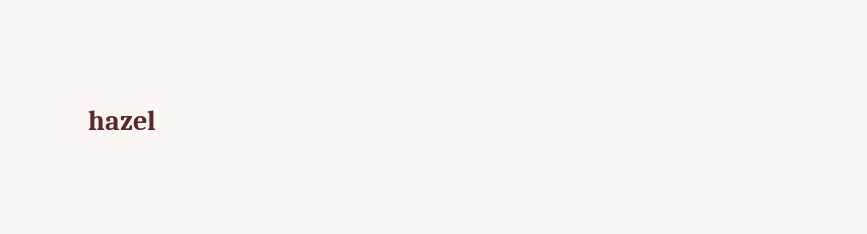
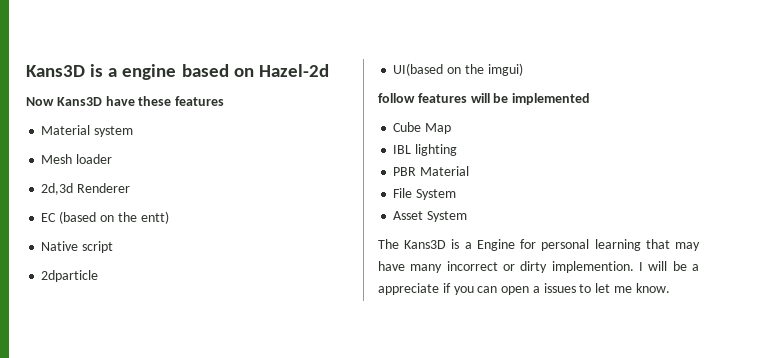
[88,110,156,130] hazel -> [26,64,329,80] [26,96,225,106] [41,125,134,137] [41,154,113,164] [41,183,131,195] [41,211,169,224] [41,241,114,253] [41,270,99,282] [393,63,523,76] [378,93,591,105] [393,122,452,134] [393,144,458,156] [393,166,470,176] [393,188,457,200] [393,211,468,222] [378,239,700,251] [378,261,699,273] [378,283,670,295] Kans3D is a engine based on Hazel-2d // Now Kans3D have these features // Material system // Mesh loader // 2d,3d Renderer // EC (based on the entt) // Native script // 2dparticle // UI(based on the imgui) // follow features will be implemented // Cube Map // IBL lighting // PBR Material // File System // Asset System // The Kans3D is a Engine for personal learning that may have many incorrect or dirty implemention. I will be a appreciate if you can open a issues to let me know.

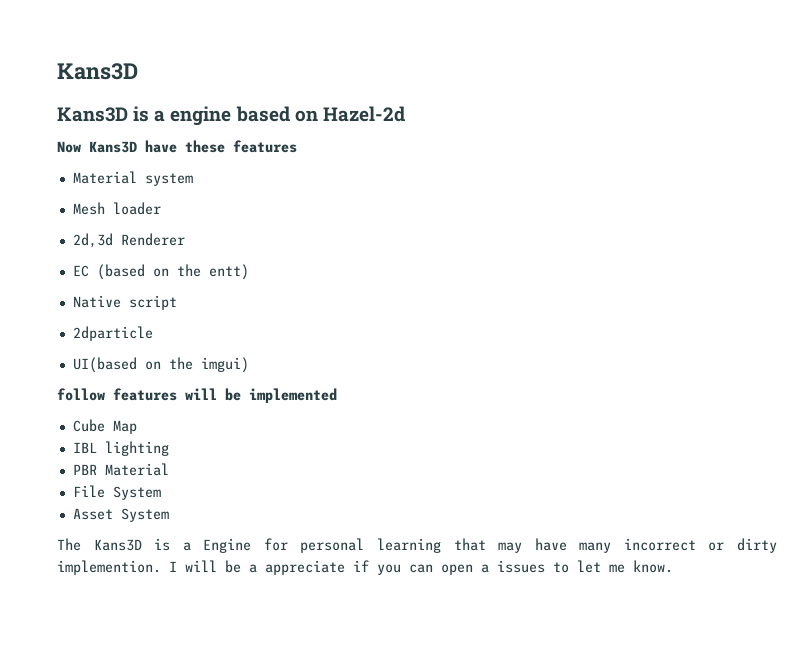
[26,65,85,77] Kans3D -> [57,63,138,80] [57,107,128,122] Kans3D // Kans3D

